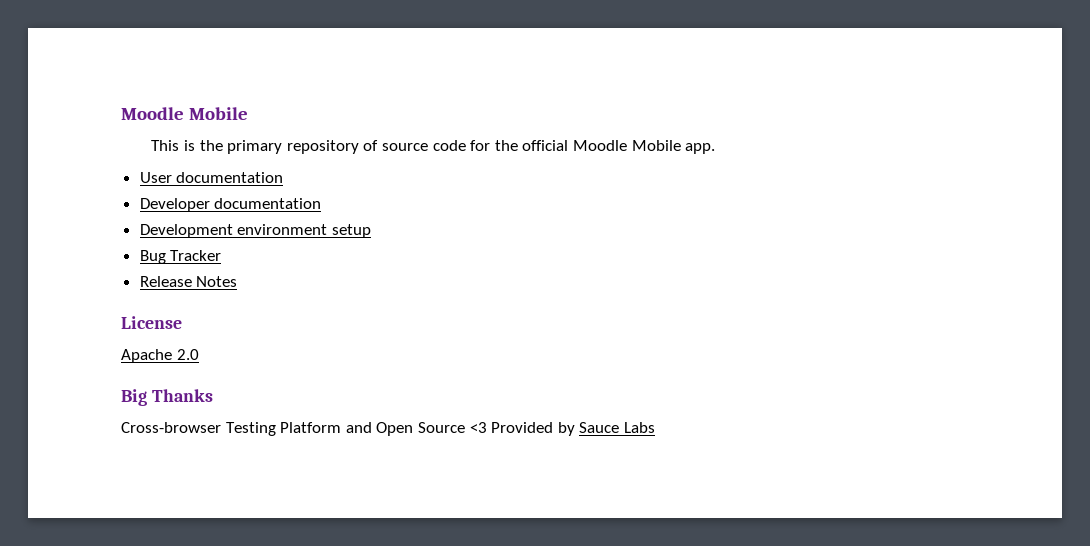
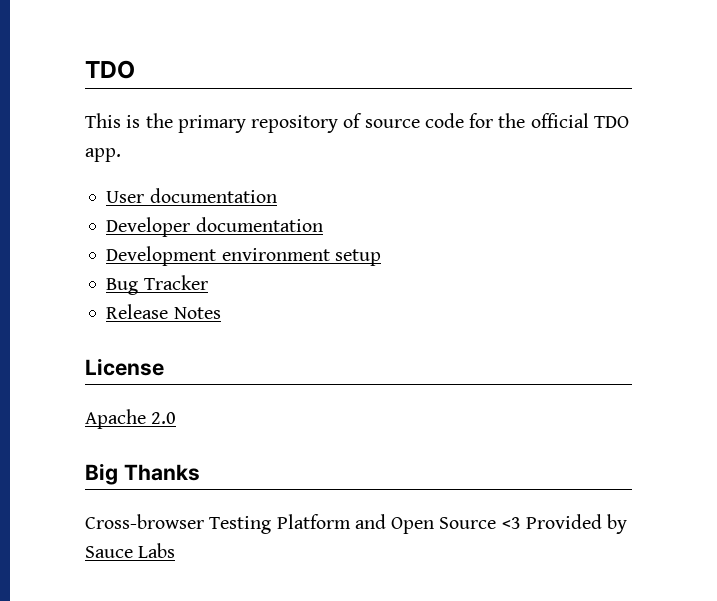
[121,107,249,120] Moodle Mobile -> [85,60,135,79] TDO
[572,140,681,151] Moodle Mobile -> [593,116,629,128] TDO

